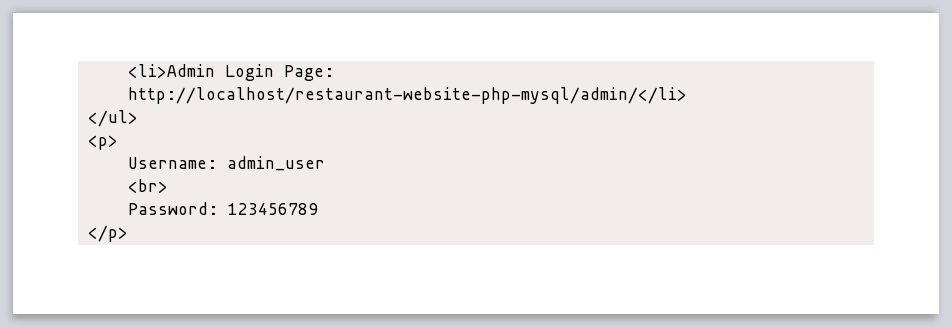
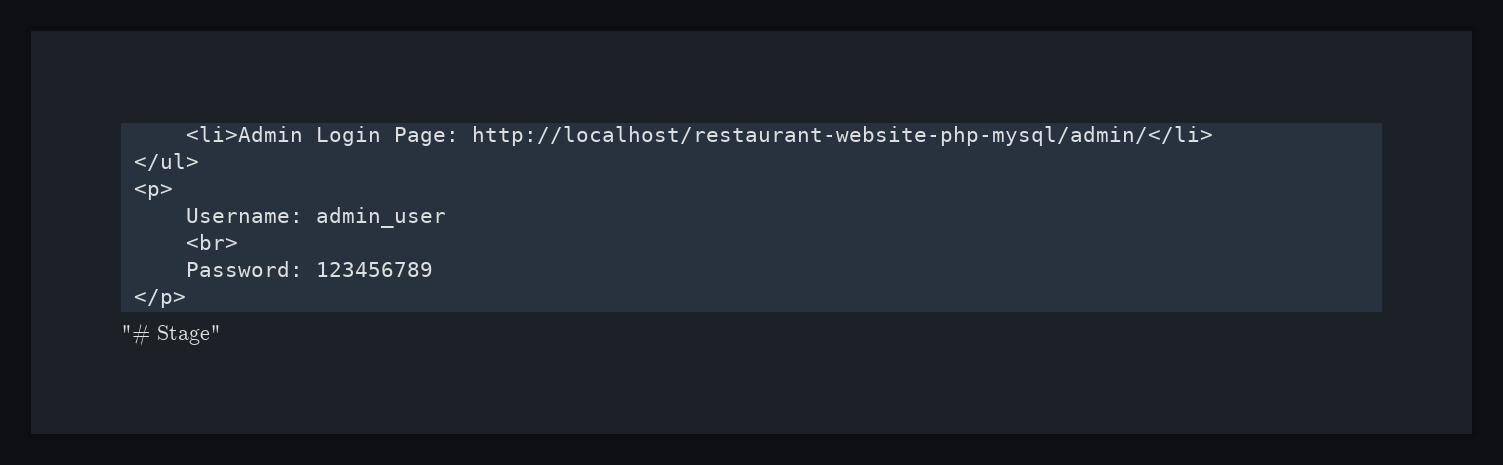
(128, 233) none -> [121,323,221,346] // "# Stage"

